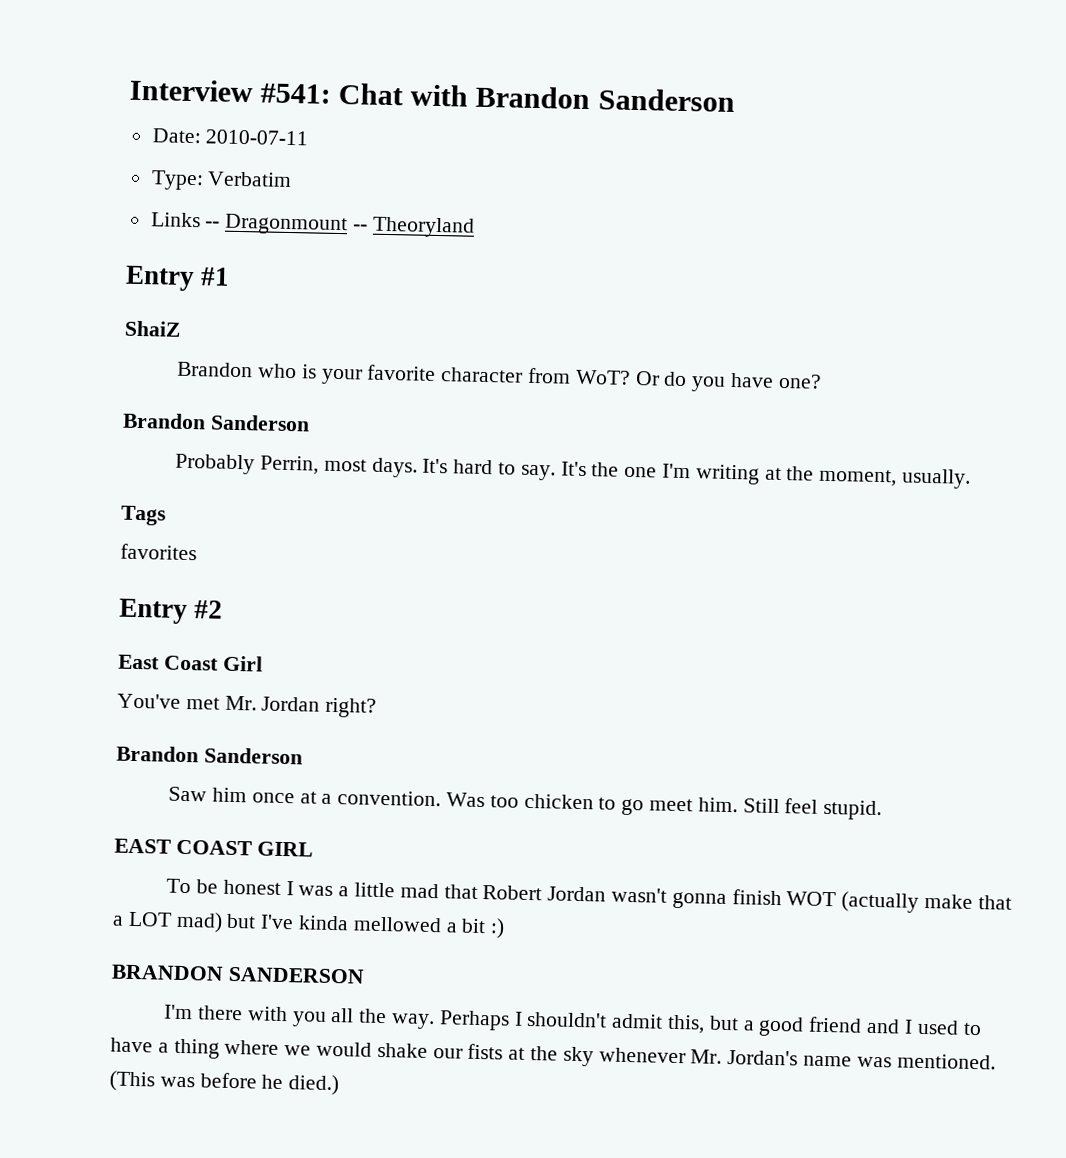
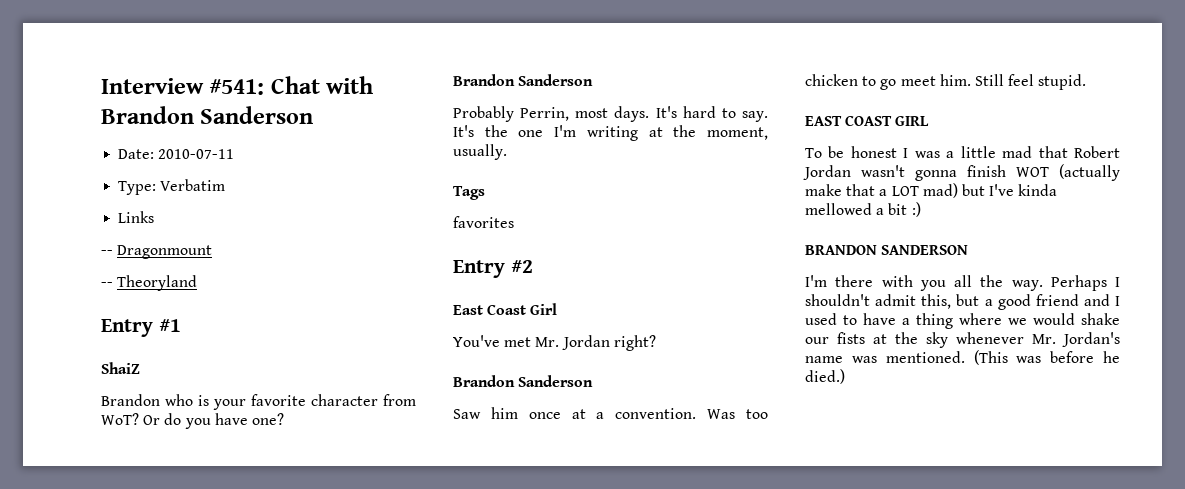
(201, 220) none -> (155, 217) //
(349, 224) none -> (213, 252) //

